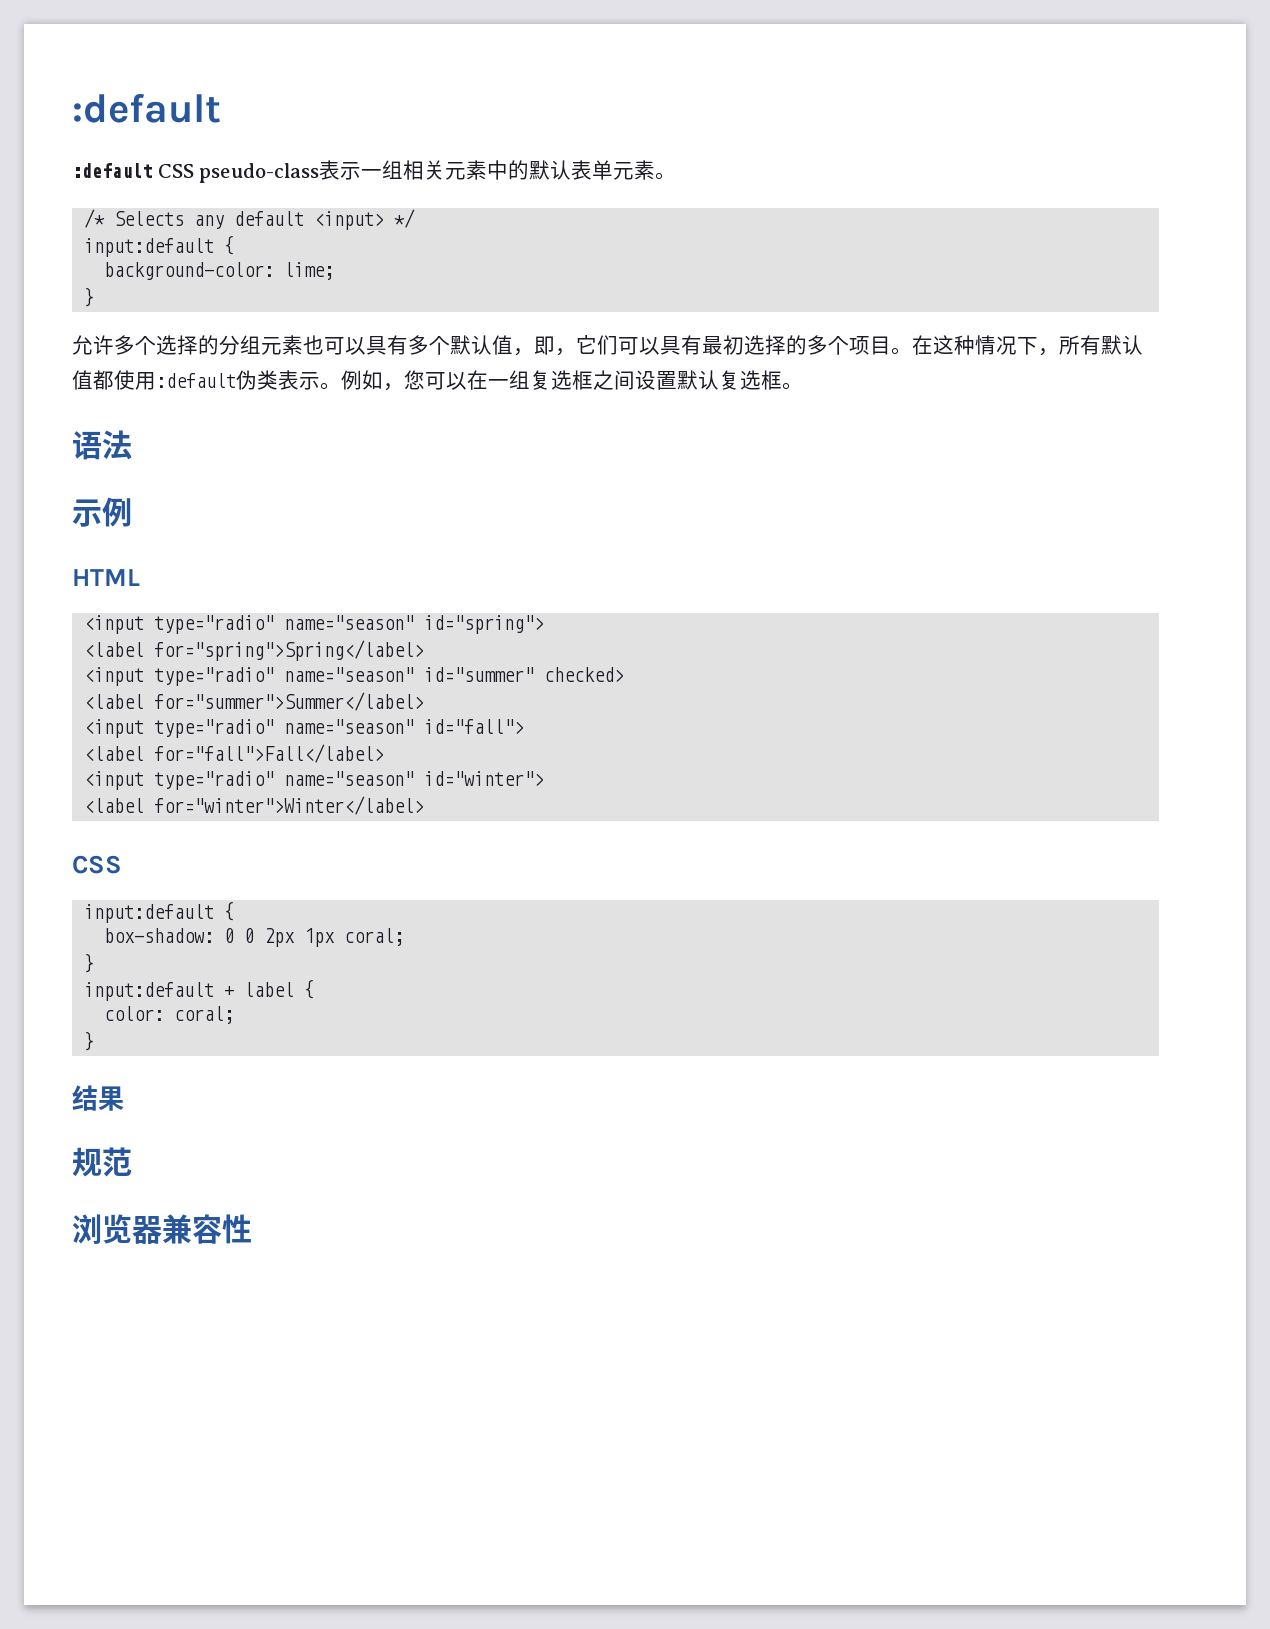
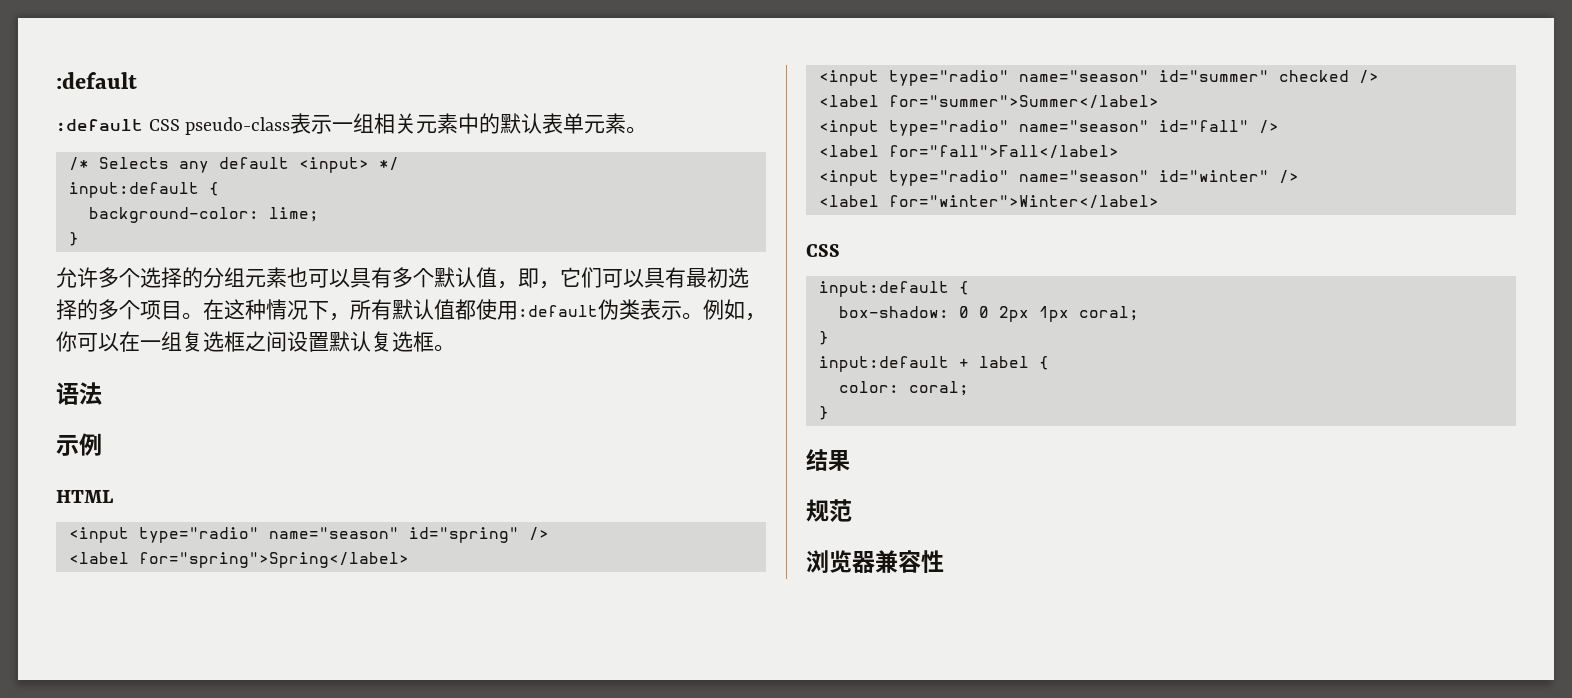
[404,370,425,390] 您 -> [56,331,77,352] 你
[424,615,545,634] id="spring"> -> [408,527,549,543] id="spring" />
[544,667,625,682] checked> -> [1278,70,1379,84] checked />
[424,719,525,734] id="fall"> -> [1158,120,1279,134] id="fall" />
[424,771,545,786] id="winter"> -> [1158,170,1299,184] id="winter" />

